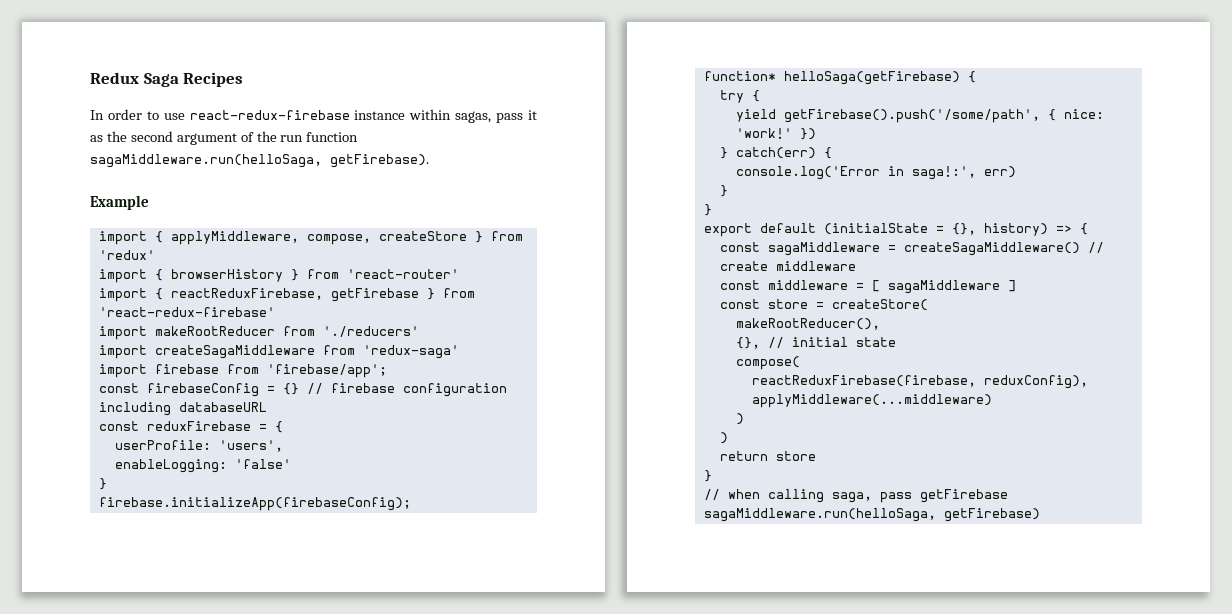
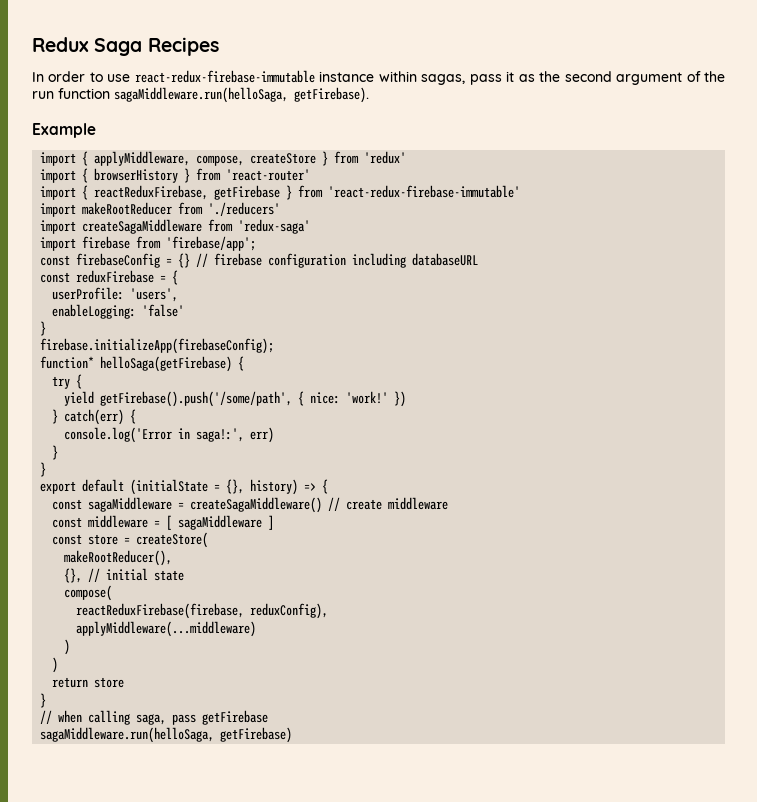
[189,110,350,120] react-redux-firebase -> [134,70,315,83] react-redux-firebase-immutable
[98,307,275,317] 'react-redux-firebase' -> [328,185,521,198] 'react-redux-firebase-immutable'

